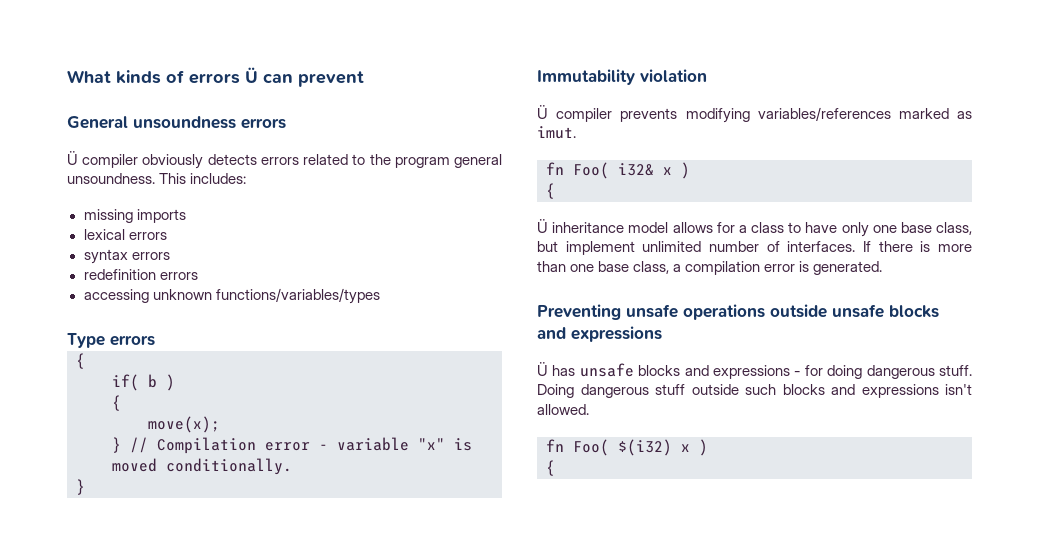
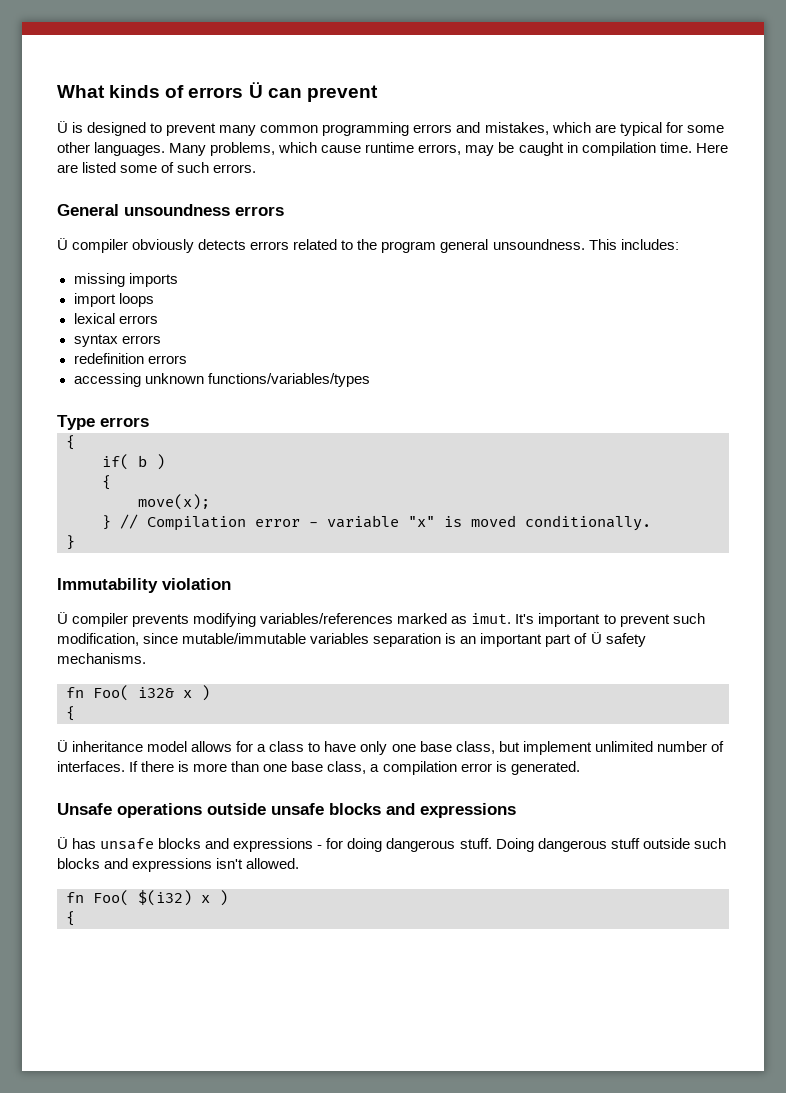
(364, 79) none -> [57,121,724,136] [57,142,728,156] [57,162,257,173] // Ü is designed to prevent many common programming errors and mistakes, which are typical for some other languages. Many problems, which cause runtime errors, may be caught in compilation time. Here are listed some of such errors.
(186, 216) none -> [73,293,154,307] // import loops
(576, 132) none -> [515,613,705,627] [57,632,646,647] [57,653,146,664] It's important to prevent such modification, since mutable/immutable variables separation is an important part of Ü safety mechanisms.
[537,304,678,320] Preventing unsafe -> [57,803,112,815] Unsafe

